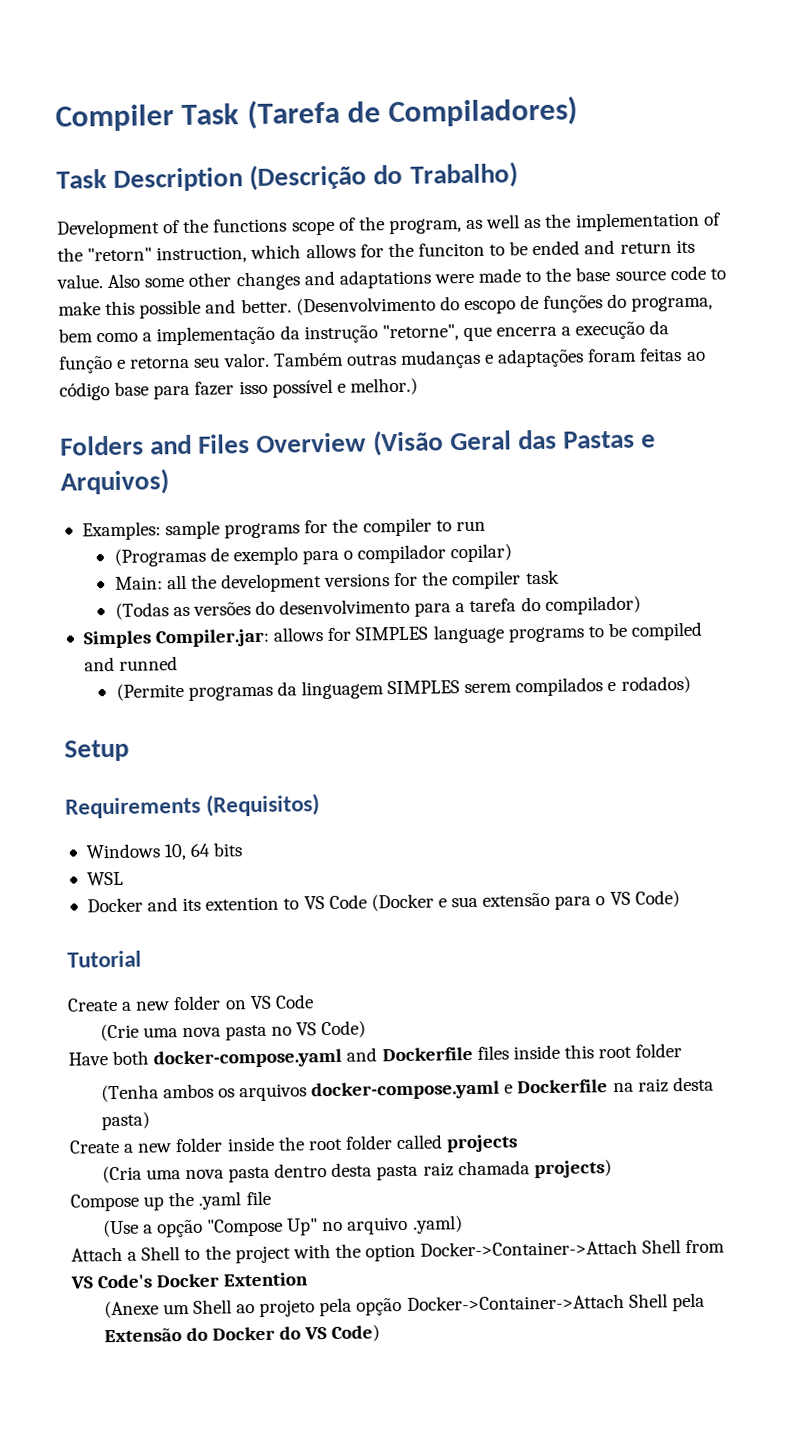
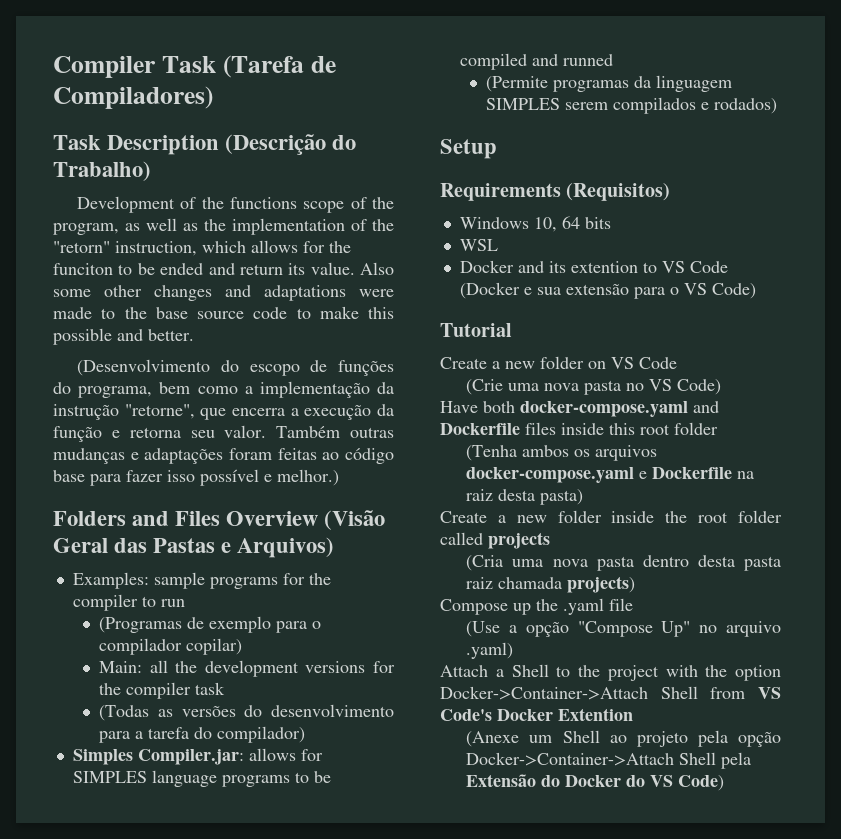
(292, 306) none -> (194, 335) //

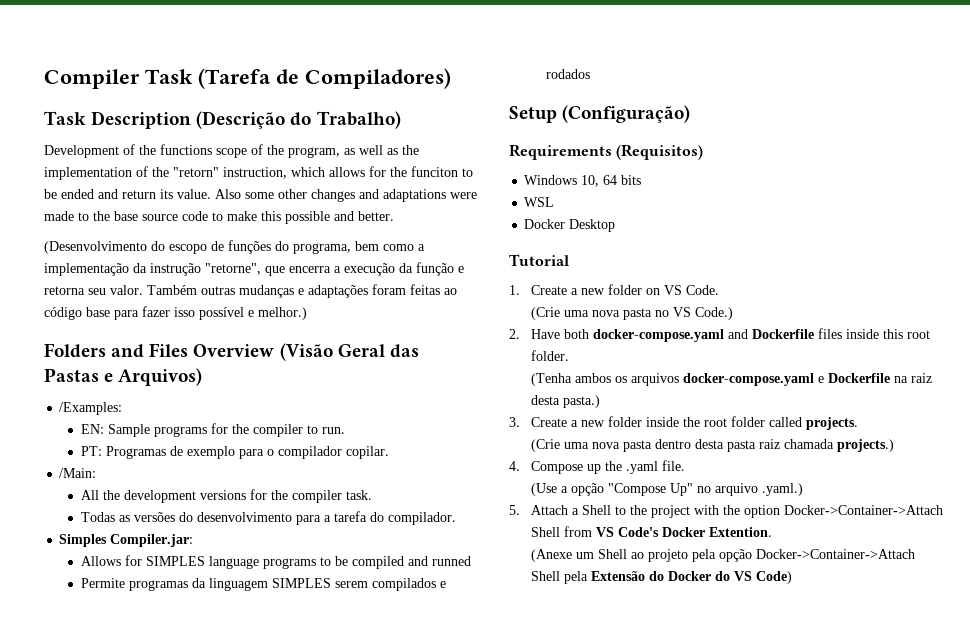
[72,572,205,589] Examples: sample -> [59,402,123,415] [80,424,150,437] /Examples: // EN: Sample
[160,599,185,607] [99,617,183,633] run // (Programas -> [321,427,345,434] [80,446,166,459] run. // PT: Programas
[186,638,243,655] [99,660,168,673] copilar) // Main: all -> [345,446,389,459] [59,468,97,478] [80,490,99,500] copilar. // /Main: // All
[195,682,226,695] [99,705,150,721] task // (Todas -> [345,490,372,500] [80,512,115,522] task. // Todas
[217,726,306,743] compilador) -> [387,512,456,525] compilador.
[248,748,296,761] allows -> [80,556,121,566] // Allows
[486,76,549,92] (Permite -> [80,578,125,588] Permite
[714,98,778,114] rodados) -> [545,69,590,79] rodados
(497, 149) none -> [562,105,691,123] (Configuração)
[517,261,728,273] [459,282,756,299] and its extention to VS Code (Docker e sua extensão para o VS Code) -> [569,219,616,232] Desktop
(512, 330) none -> [509,285,520,295] 1.
[639,357,677,369] Code -> [685,285,719,295] Code.
[677,379,722,395] Code) // -> [694,307,733,320] [509,329,520,339] Code.) // 2.
[674,422,718,435] folder -> [530,350,569,361] folder.
[540,489,584,505] pasta) // -> [562,395,600,408] [509,417,520,427] pasta.) // 3.
[488,532,550,549] [466,555,504,571] projects // (Cria -> [805,417,858,430] [530,439,560,452] projects. // (Crie
[567,576,636,593] projects) // -> [836,439,894,452] [509,461,520,471] projects.) // 4.
[609,598,633,611] file -> [661,460,685,471] file.
[466,642,514,659] .yaml) // -> [761,483,803,496] [509,505,520,515] .yaml.) // 5.
[558,708,633,721] Extention -> [708,527,772,537] Extention.

